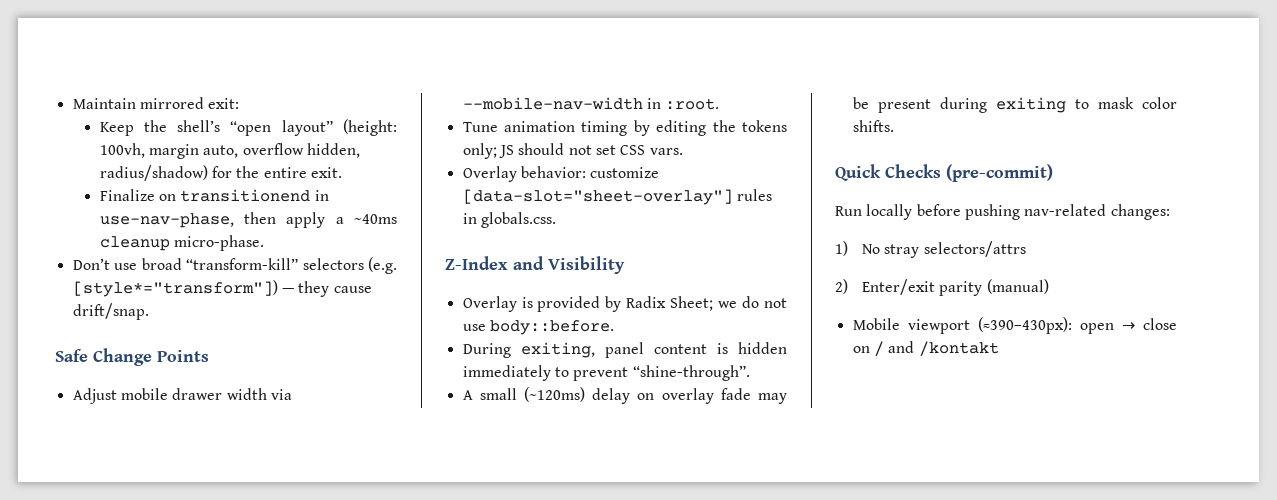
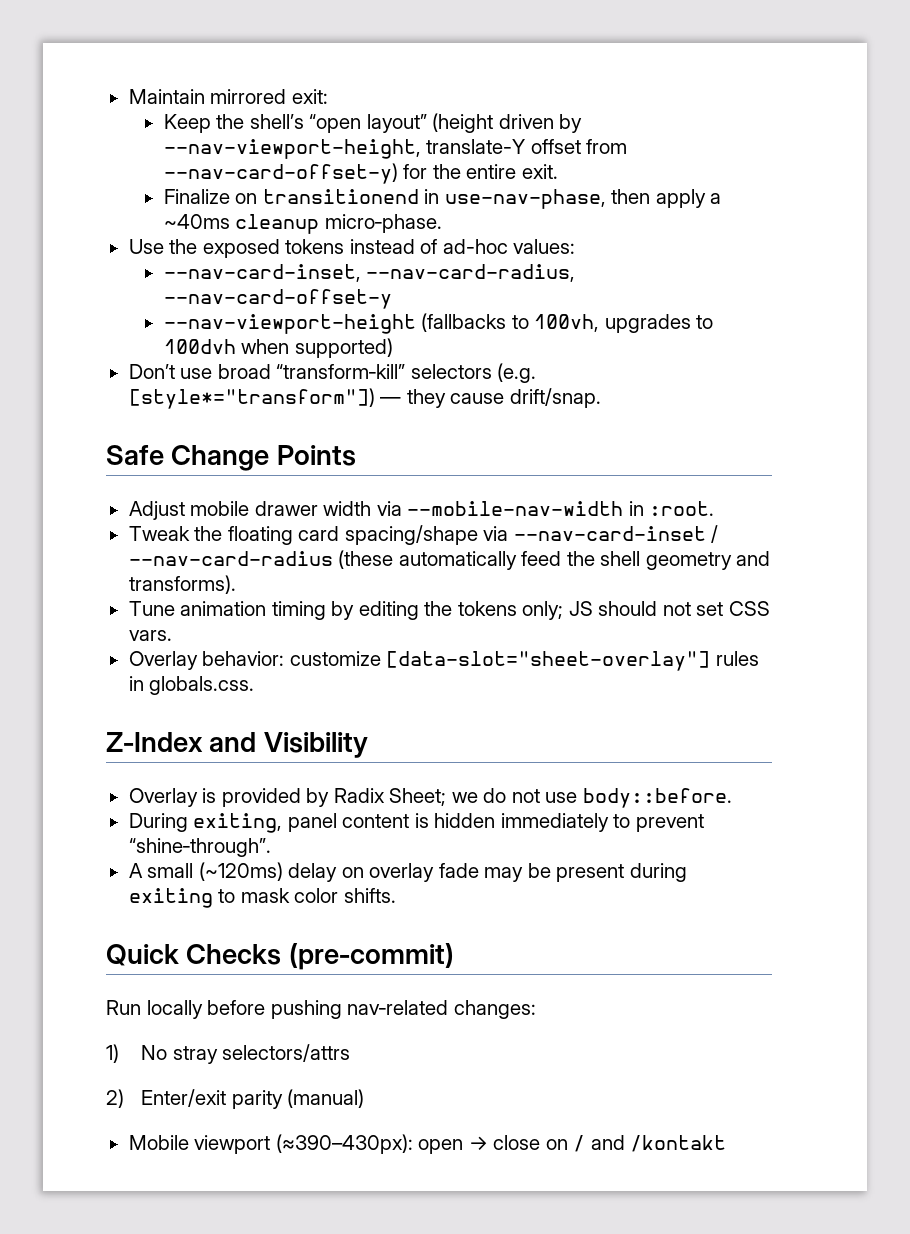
[343,119,397,136] [99,143,361,159] [99,165,208,181] (height: 100vh, margin auto, overflow hidden, radius/shadow) -> [432,113,583,133] [163,139,628,159] [163,163,398,184] (height driven by --nav-viewport-height, translate-Y offset from --nav-card-offset-y)
(265, 243) none -> [128,239,576,258] [163,264,576,282] [163,289,392,309] [163,313,714,334] [163,338,393,358] // Use the exposed tokens instead of ad-hoc values: // --nav-card-inset, --nav-card-radius, --nav-card-offset-y // --nav-viewport-height (fallbacks to 100vh, upgrades to 100dvh when supported)
(720, 104) none -> [128,525,719,545] [128,550,771,570] [128,575,236,594] // Tweak the floating card spacing/shape via --nav-card-inset / --nav-card-radius (these automatically feed the shell geometry and transforms).

